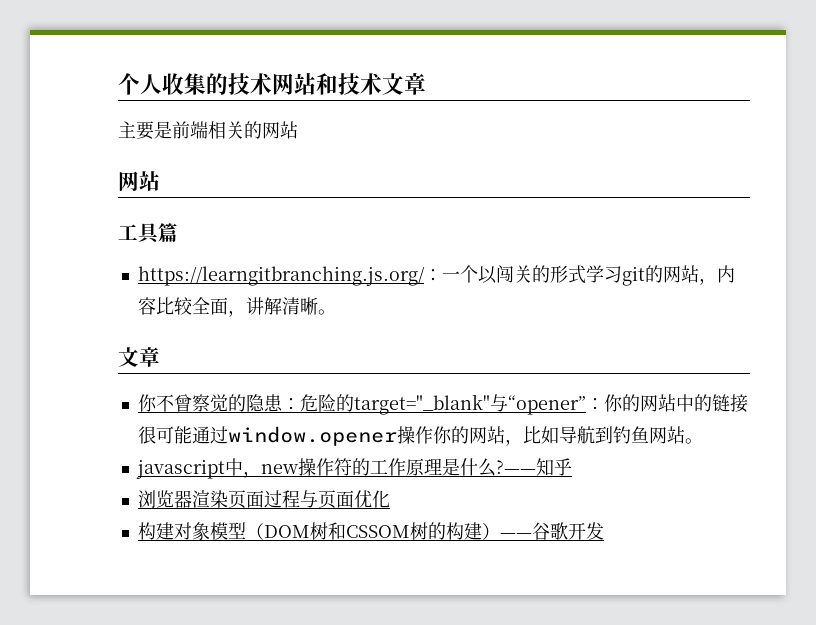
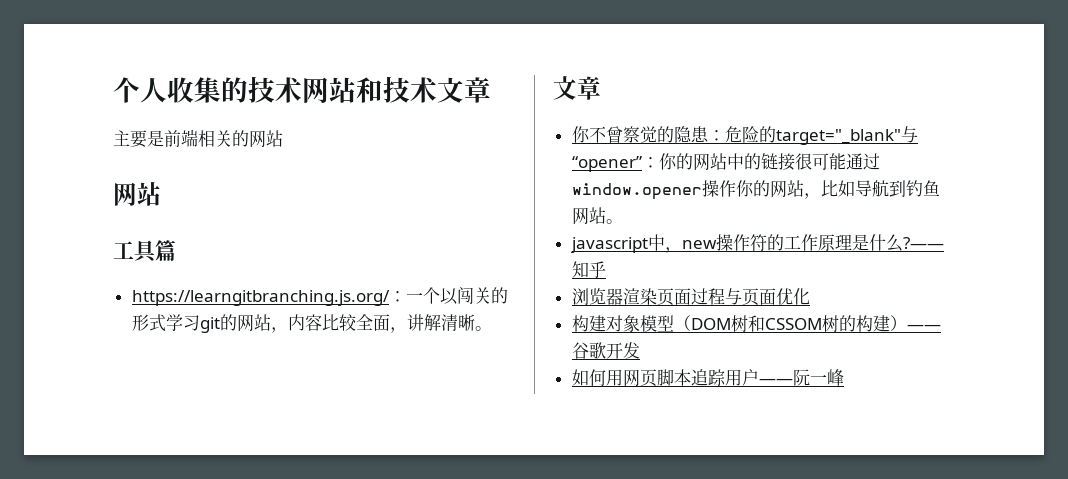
(604, 531) none -> [571,369,844,387] // 如何用网页脚本追踪用户——阮一峰

